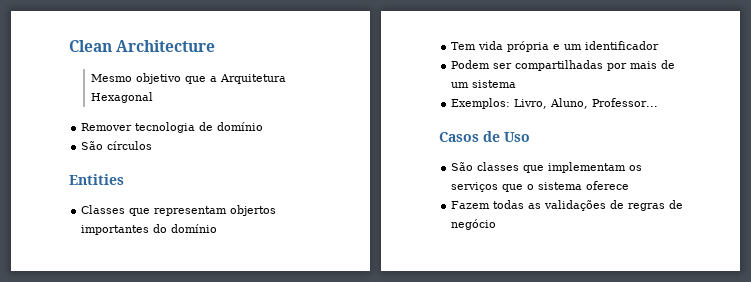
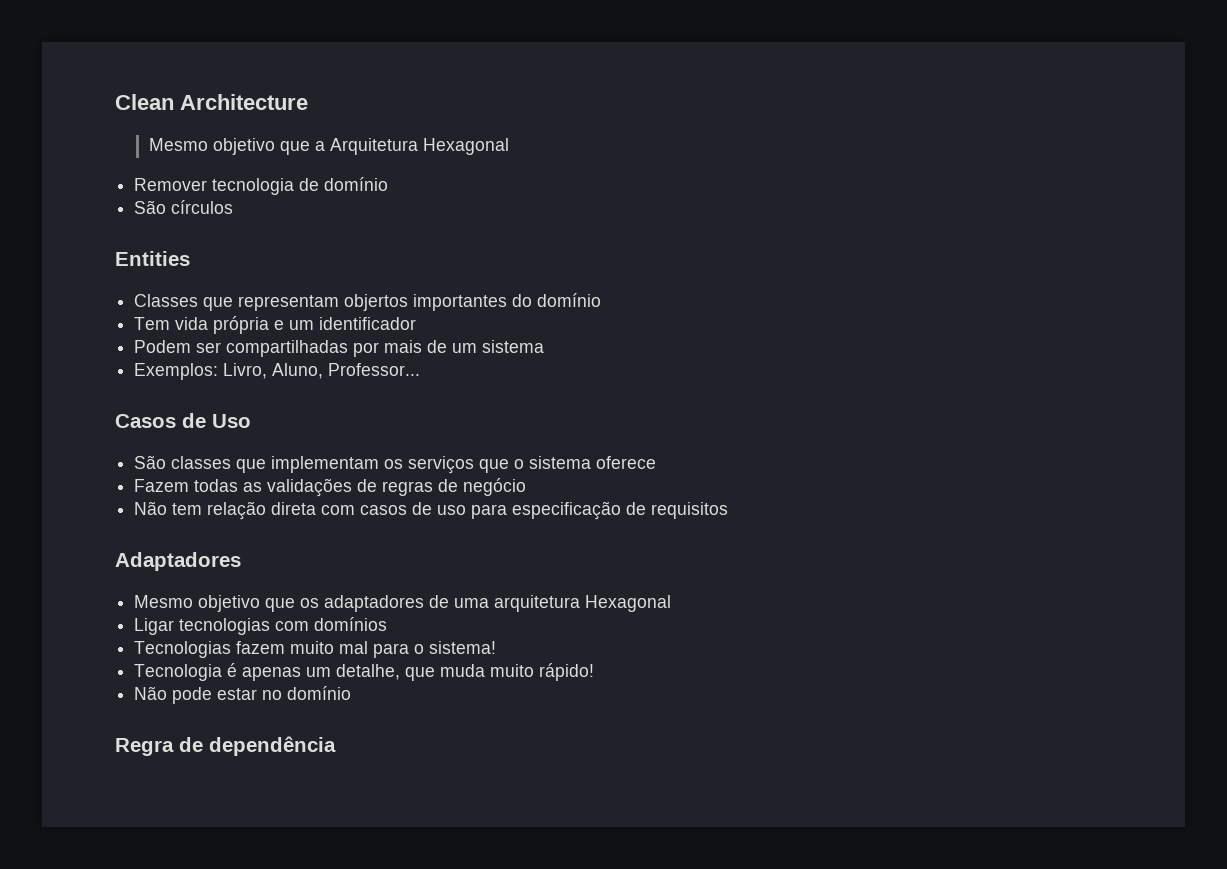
(497, 224) none -> [134,501,729,520] [115,552,241,571] [134,595,672,612] [134,617,388,635] [134,641,497,658] [134,663,595,681] [134,686,352,704] [115,736,336,756] // Não tem relação direta com casos de uso para especificação de requisitos // Adaptadores // Mesmo objetivo que os adaptadores de uma arquitetura Hexagonal // Ligar tecnologias com domínios // Tecnologias fazem muito mal para o sistema! // Tecnologia é apenas um detalhe, que muda muito rápido! // Não pode estar no domínio // Regra de dependência

